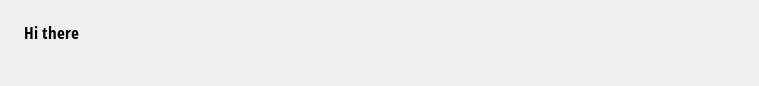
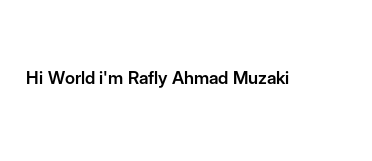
[42,26,80,39] there -> [47,71,289,88] World i'm Rafly Ahmad Muzaki

